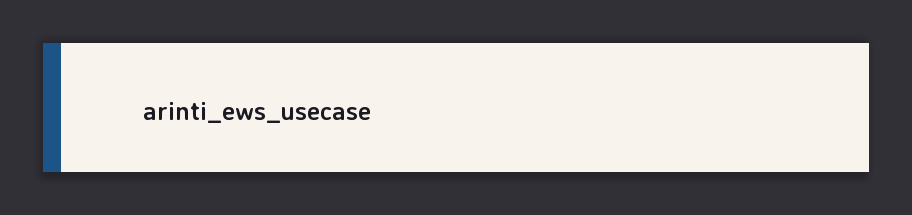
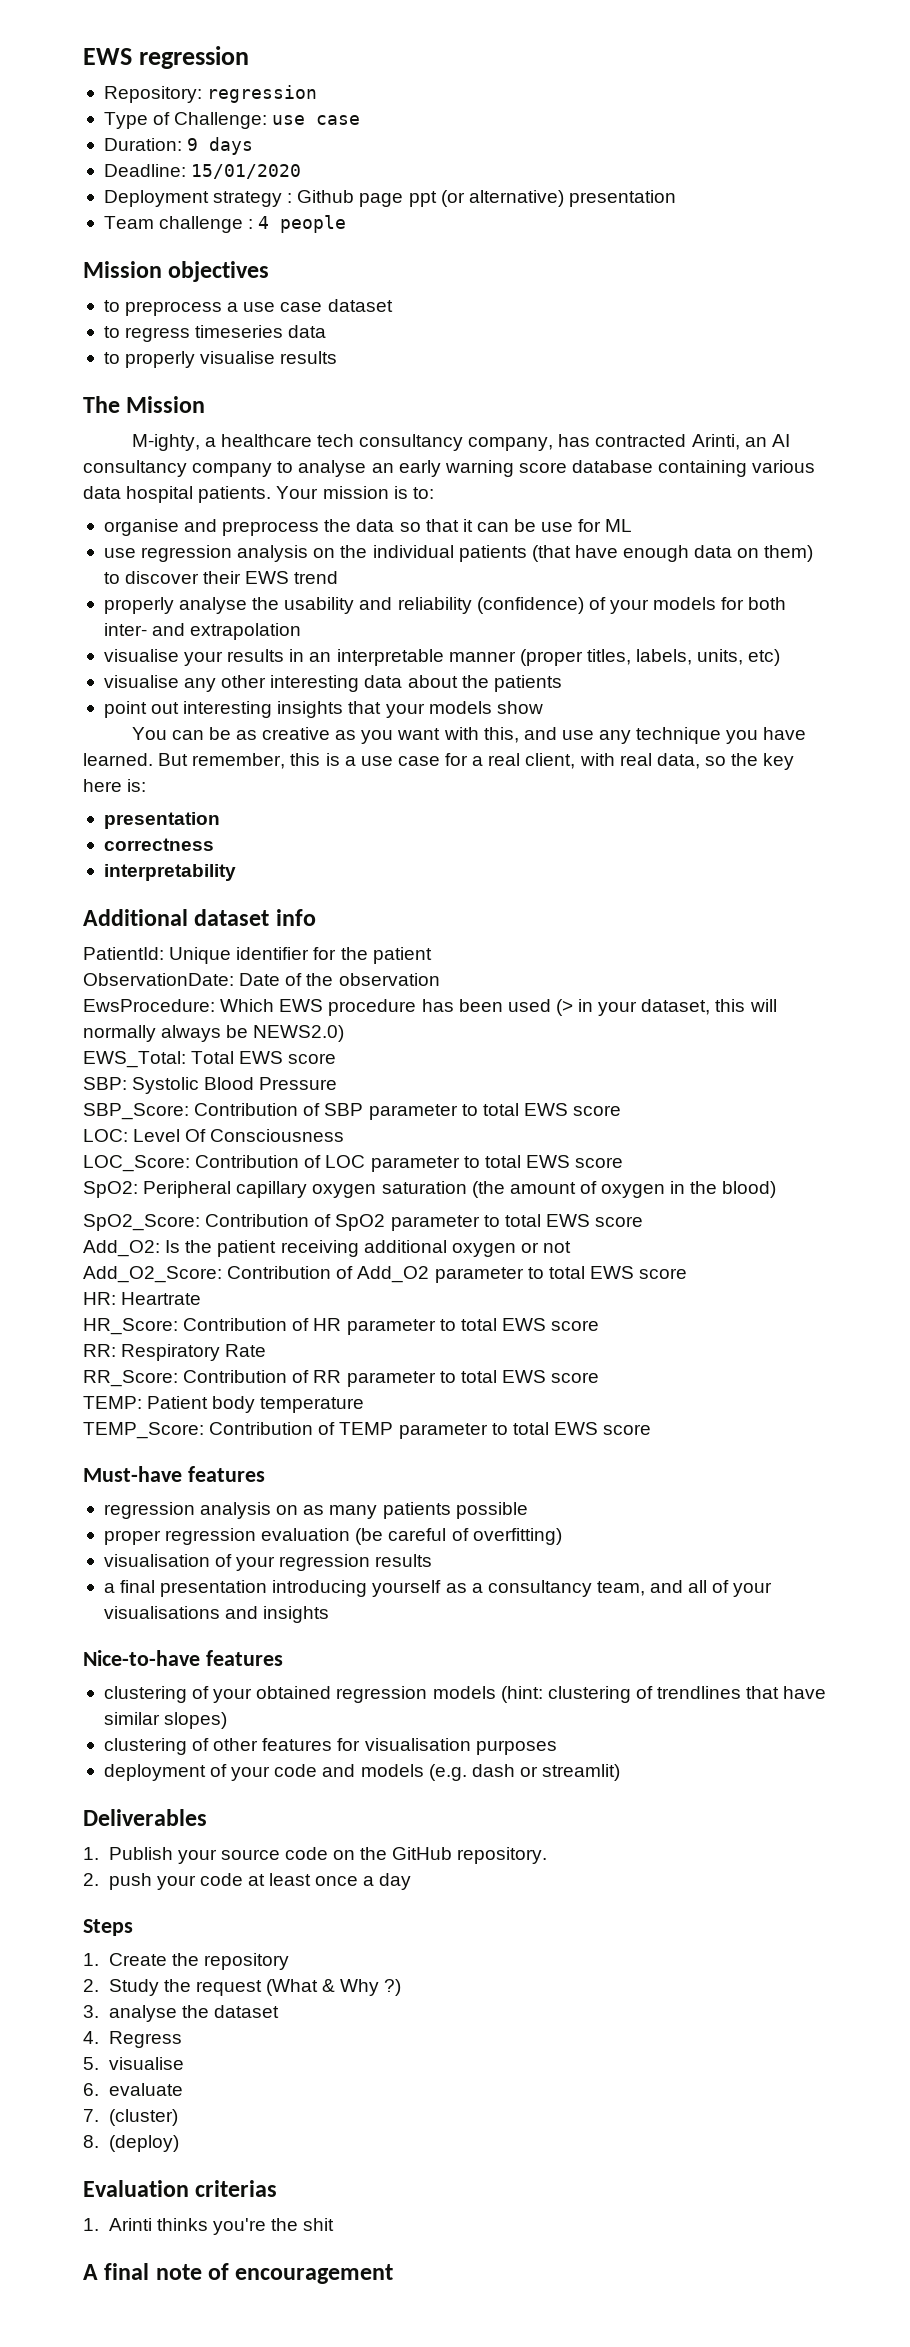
[143,102,371,123] arinti_ews_usecase -> [83,46,249,69] [103,85,318,103] [103,112,361,129] [103,137,254,155] [103,164,302,179] [103,190,676,207] [103,215,347,233] [83,261,270,282] [103,299,393,316] [103,325,327,342] [103,351,338,368] [83,396,206,413] [131,434,790,451] [83,460,816,477] [83,486,434,503] [103,519,633,536] [103,545,814,562] [103,571,339,584] [103,597,787,614] [103,623,302,640] [103,649,781,666] [103,675,562,692] [103,701,543,718] [131,727,807,744] [83,753,795,770] [83,779,147,792] [103,812,220,829] [103,838,214,851] [103,864,236,881] [83,909,316,926] [83,947,432,964] [83,973,440,986] [83,999,777,1016] [83,1025,345,1042] [83,1051,337,1068] [83,1077,338,1094] [83,1103,622,1120] [83,1129,345,1142] [83,1155,624,1172] [83,1181,777,1198] [83,1214,644,1231] [83,1240,572,1257] [83,1266,688,1283] [83,1292,202,1305] [83,1318,600,1335] [83,1344,267,1361] [83,1370,600,1387] [83,1396,365,1413] [83,1422,652,1439] [83,1466,265,1482] [103,1502,528,1519] [103,1528,562,1545] [103,1554,433,1571] [103,1580,773,1597] [103,1606,330,1623] [83,1650,283,1666] [103,1686,827,1703] [103,1712,228,1729] [103,1738,557,1755] [103,1764,621,1781] [83,1809,207,1826] [83,1847,548,1864] [83,1873,412,1890] [83,1919,133,1936] [83,1953,289,1970] [83,1979,402,1996] [83,2005,279,2022] [83,2031,182,2048] [83,2057,184,2070] [83,2083,183,2096] [83,2109,178,2126] [83,2135,179,2152] [83,2180,278,2197] [83,2218,335,2235] [83,2263,394,2284] EWS regression // Repository: regression // Type of Challenge: use case // Duration: 9 days // Deadline: 15/01/2020 // Deployment strategy : Github page ppt (or alternative) presentation // Team challenge : 4 people // Mission objectives // to preprocess a use case dataset // to regress timeseries data // to properly visualise results // The Mission // M-ighty, a healthcare tech consultancy company, has contracted Arinti, an AI consultancy company to analyse an early warning score database containing various data hospital patients. Your mission is to: // organise and preprocess the data so that it can be use for ML // use regression analysis on the individual patients (that have enough data on them) to discover their EWS trend // properly analyse the usability and reliability (confidence) of your models for both inter- and extrapolation // visualise your results in an interpretable manner (proper titles, labels, units, etc) // visualise any other interesting data about the patients // point out interesting insights that your models show // You can be as creative as you want with this, and use any technique you have learned. But remember, this is a use case for a real client, with real data, so the key here is: // presentation // correctness // interpretability // Additional dataset info // PatientId: Unique identifier for the patient // ObservationDate: Date of the observation // EwsProcedure: Which EWS procedure has been used (> in your dataset, this will normally always be NEWS2.0) // EWS_Total: Total EWS score // SBP: Systolic Blood Pressure // SBP_Score: Contribution of SBP parameter to total EWS score // LOC: Level Of Consciousness // LOC_Score: Contribution of LOC parameter to total EWS score // SpO2: Peripheral capillary oxygen saturation (the amount of oxygen in the blood) // SpO2_Score: Contribution of SpO2 parameter to total EWS score // Add_O2: Is the patient receiving additional oxygen or not // Add_O2_Score: Contribution of Add_O2 parameter to total EWS score // HR: Heartrate // HR_Score: Contribution of HR parameter to total EWS score // RR: Respiratory Rate // RR_Score: Contribution of RR parameter to total EWS score // TEMP: Patient body temperature // TEMP_Score: Contribution of TEMP parameter to total EWS score // Must-have features // regression analysis on as many patients possible // proper regression evaluation (be careful of overfitting) // visualisation of your regression results // a final presentation introducing yourself as a consultancy team, and all of your visualisations and insights // Nice-to-have features // clustering of your obtained regression models (hint: clustering of trendlines that have similar slopes) // clustering of other features for visualisation purposes // deployment of your code and models (e.g. dash or streamlit) // Deliverables // 1. Publish your source code on the GitHub repository. // 2. push your code at least once a day // Steps // 1. Create the repository // 2. Study the request (What & Why ?) // 3. analyse the dataset // 4. Regress // 5. visualise // 6. evaluate // 7. (cluster) // 8. (deploy) // Evaluation criterias // 1. Arinti thinks you're the shit // A final note of encouragement

